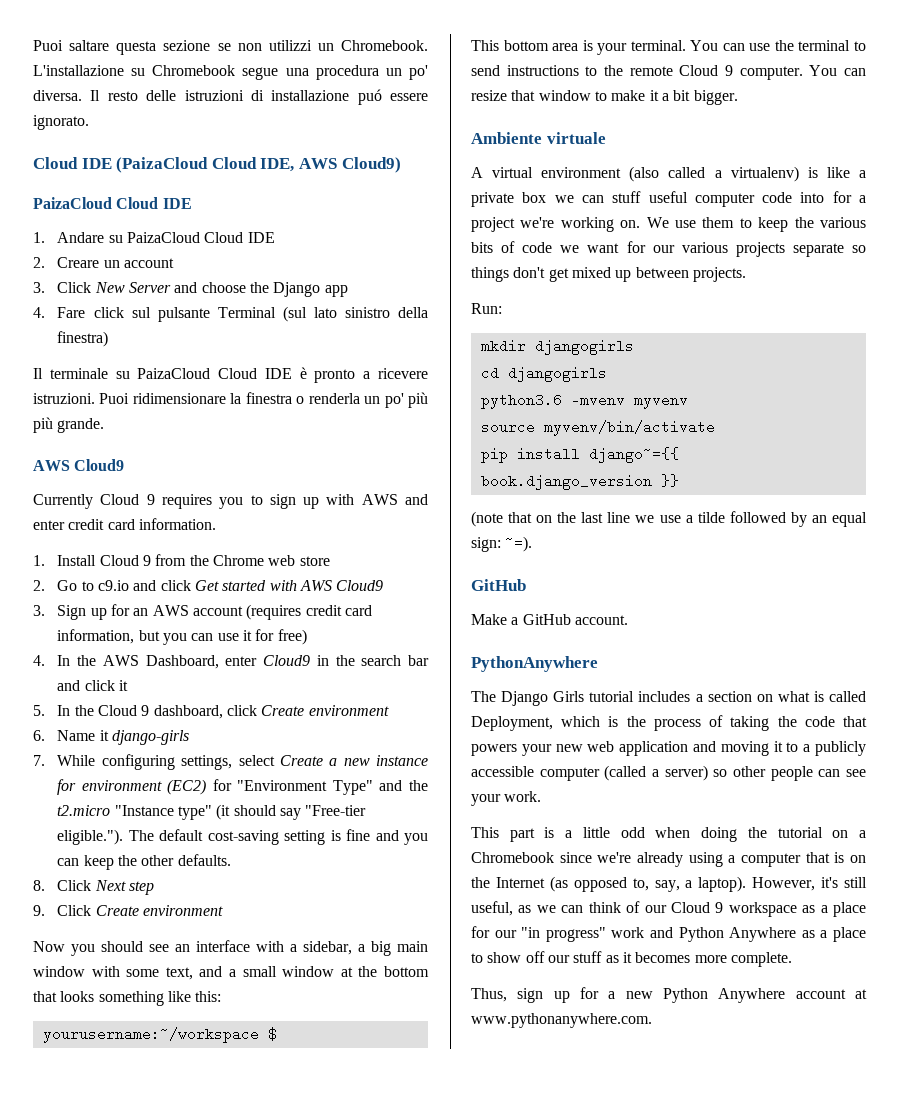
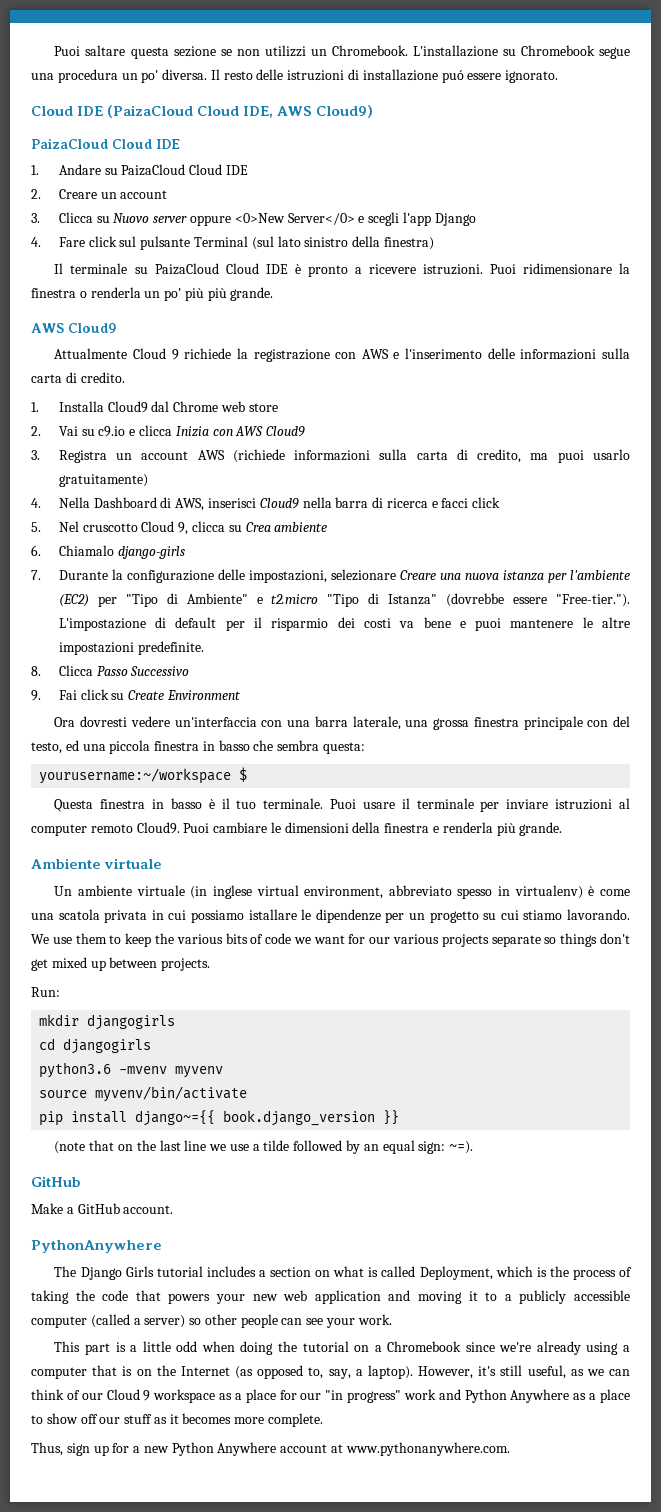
[57,282,348,297] Click New Server and choose the Django app -> [58,212,476,226] Clicca su Nuovo server oppure <0>New Server</0> e scegli l'app Django
[33,494,429,509] [33,518,216,530] [33,554,330,566] [33,580,384,591] [33,604,372,620] [57,629,307,645] [33,655,429,669] [57,680,129,691] Currently Cloud 9 requires you to sign up with AWS and enter credit card information. // 1. Install Cloud 9 from the Chrome web store // 2. Go to c9.io and click Get started with AWS Cloud9 // 3. Sign up for an AWS account (requires credit card information, but you can use it for free) // 4. In the AWS Dashboard, enter Cloud9 in the search bar and click it -> [54,348,630,362] [31,372,125,383] [31,401,278,413] [31,425,306,437] [31,449,631,463] [58,474,148,487] [31,497,501,511] Attualmente Cloud 9 richiede la registrazione con AWS e l'inserimento delle informazioni sulla carta di credito. // 1. Installa Cloud9 dal Chrome web store // 2. Vai su c9.io e clicca Inizia con AWS Cloud9 // 3. Registra un account AWS (richiede informazioni sulla carta di credito, ma puoi usarlo gratuitamente) // 4. Nella Dashboard di AWS, inserisci Cloud9 nella barra di ricerca e facci click
[57,705,389,719] In the Cloud 9 dashboard, click Create environment -> [58,521,328,535] Nel cruscotto Cloud 9, clicca su Crea ambiente
[57,730,109,741] Name it -> [58,545,114,556] Chiamalo
[57,754,428,770] [57,779,428,795] [57,804,367,820] [57,829,428,845] [57,854,231,870] [33,880,155,895] [33,905,224,916] [33,940,428,956] [33,966,429,980] [33,991,222,1006] [42,1027,277,1043] [471,40,867,55] [471,65,866,80] [471,90,738,105] [471,132,606,144] [471,166,866,182] [471,191,866,207] [471,217,641,232] While configuring settings, select Create a new instance for environment (EC2) for "Environment Type" and the t2.micro "Instance type" (it should say "Free-tier eligible."). The default cost-saving setting is fine and you can keep the other defaults. // 8. Click Next step // 9. Click Create environment // Now you should see an interface with a sidebar, a big main window with some text, and a small window at the bottom that looks something like this: // yourusername:~/workspace $ // This bottom area is your terminal. You can use the terminal to send instructions to the remote Cloud 9 computer. You can resize that window to make it a bit bigger. // Ambiente virtuale // A virtual environment (also called a virtualenv) is like a private box we can stuff useful computer code into for a project we're working on. -> [58,569,630,583] [58,593,631,607] [58,617,630,631] [58,641,204,655] [31,665,190,676] [31,689,242,701] [54,716,630,730] [31,740,366,754] [39,767,248,784] [54,798,630,812] [31,822,563,836] [31,858,163,869] [54,885,630,899] [31,909,631,923] Durante la configurazione delle impostazioni, selezionare Creare una nuova istanza per l'ambiente (EC2) per "Tipo di Ambiente" e t2.micro "Tipo di Istanza" (dovrebbe essere "Free-tier."). L'impostazione di default per il risparmio dei costi va bene e puoi mantenere le altre impostazioni predefinite. // 8. Clicca Passo Successivo // 9. Fai click su Create Environment // Ora dovresti vedere un'interfaccia con una barra laterale, una grossa finestra principale con del testo, ed una piccola finestra in basso che sembra questa: // yourusername:~/workspace $ // Questa finestra in basso è il tuo terminale. Puoi usare il terminale per inviare istruzioni al computer remoto Cloud9. Puoi cambiare le dimensioni della finestra e renderla più grande. // Ambiente virtuale // Un ambiente virtuale (in inglese virtual environment, abbreviato spesso in virtualenv) è come una scatola privata in cui possiamo istallare le dipendenze per un progetto su cui stiamo lavorando.

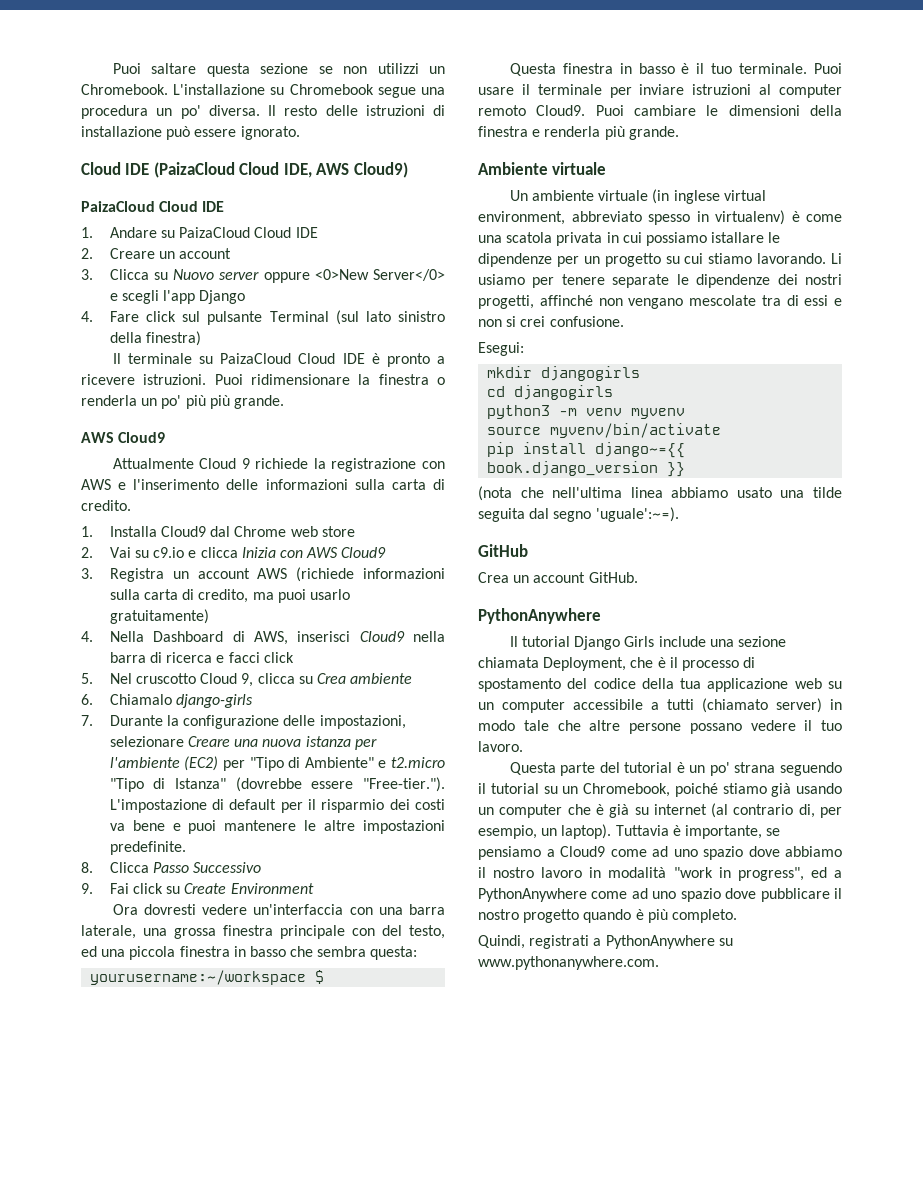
[441,70,464,83] puó -> [166,126,191,140] può
[31,933,630,947] [31,957,211,971] [31,987,60,997] We use them to keep the various bits of code we want for our various projects separate so things don't get mixed up between projects. // Run: -> [831,253,842,264] [478,274,842,288] [478,295,842,309] [478,316,624,327] [478,342,524,356] Li usiamo per tenere separate le dipendenze dei nostri progetti, affinché non vengano mescolate tra di essi e non si crei confusione. // Esegui:
[39,1062,168,1078] python3.6 -mvenv -> [487,405,623,419] python3 -m venv
[54,1140,474,1154] [31,1176,81,1187] [31,1203,174,1214] [31,1240,162,1253] [54,1266,632,1280] [31,1290,631,1304] [31,1314,392,1328] [54,1341,630,1355] [31,1365,630,1379] [31,1389,631,1403] [31,1413,324,1427] [31,1442,344,1456] (note that on the last line we use a tilde followed by an equal sign: ~=). // GitHub // Make a GitHub account. // PythonAnywhere // The Django Girls tutorial includes a section on what is called Deployment, which is the process of taking the code that powers your new web application and moving it to a publicly accessible computer (called a server) so other people can see your work. // This part is a little odd when doing the tutorial on a Chromebook since we're already using a computer that is on the Internet (as opposed to, say, a laptop). However, it's still useful, as we can think of our Cloud 9 workspace as a place for our "in progress" work and Python Anywhere as a place to show off our stuff as it becomes more complete. // Thus, sign up for a new Python Anywhere account at -> [478,486,842,501] [478,507,679,522] [478,544,528,557] [478,572,638,583] [478,608,601,624] [509,636,787,650] [478,657,756,671] [478,678,842,692] [478,698,842,713] [478,720,842,734] [478,741,523,752] [509,762,842,776] [478,783,842,797] [478,803,842,818] [478,824,781,839] [478,846,842,860] [478,867,842,881] [478,888,842,902] [478,909,737,923] [478,935,733,949] (nota che nell'ultima linea abbiamo usato una tilde seguita dal segno 'uguale':~=). // GitHub // Crea un account GitHub. // PythonAnywhere // Il tutorial Django Girls include una sezione chiamata Deployment, che è il processo di spostamento del codice della tua applicazione web su un computer accessibile a tutti (chiamato server) in modo tale che altre persone possano vedere il tuo lavoro. // Questa parte del tutorial è un po' strana seguendo il tutorial su un Chromebook, poiché stiamo già usando un computer che è già su internet (al contrario di, per esempio, un laptop). Tuttavia è importante, se pensiamo a Cloud9 come ad uno spazio dove abbiamo il nostro lavoro in modalità "work in progress", ed a PythonAnywhere come ad uno spazio dove pubblicare il nostro progetto quando è più completo. // Quindi, registrati a PythonAnywhere su

